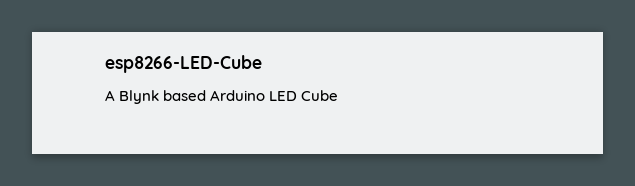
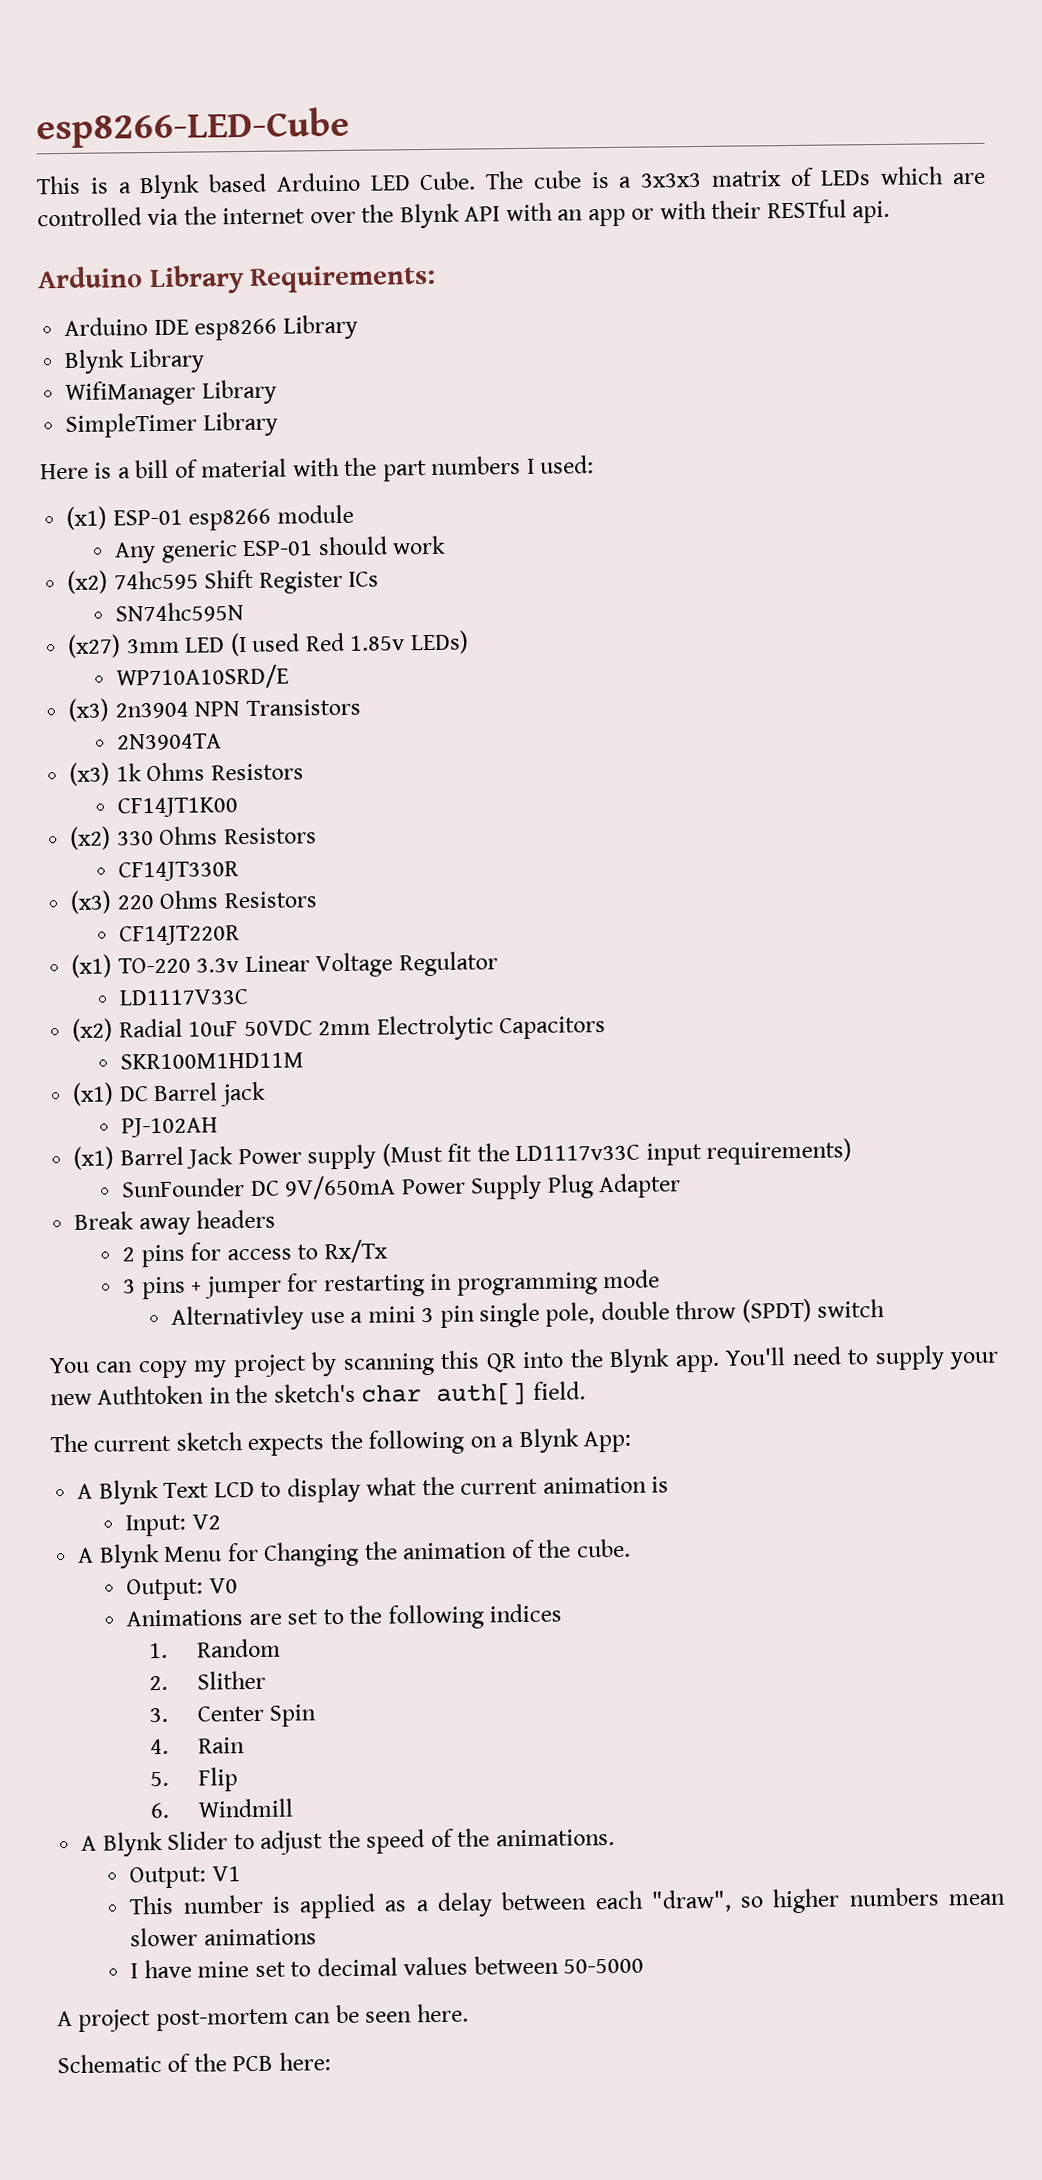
[105,90,115,101] A -> [36,175,132,195] This is a
[301,90,339,101] Cube -> [419,166,986,191] [37,199,891,229] [37,264,437,295] [64,314,358,341] [64,348,205,374] [65,379,277,406] [65,411,278,438] [40,455,595,482] [66,504,354,531] [114,535,447,564] [67,569,380,594] [115,602,245,623] [67,630,469,658] [116,664,290,690] [68,698,361,722] [117,733,223,751] [69,762,304,786] [117,797,239,818] [70,826,317,850] [118,861,240,882] [70,890,317,914] [119,925,241,946] [71,951,498,978] [119,988,250,1006] [72,1015,607,1042] [120,1052,305,1070] [72,1081,266,1107] [121,1117,219,1138] [73,1138,853,1170] [121,1173,682,1200] [74,1209,277,1236] [122,1239,388,1268] [123,1269,661,1300] [171,1298,886,1331] [49,1345,999,1379] [50,1381,586,1406] [50,1428,632,1457] [77,1476,670,1505] [125,1514,221,1537] [78,1538,631,1569] [126,1578,238,1601] [126,1603,563,1630] [148,1638,281,1659] [148,1670,266,1691] [148,1704,317,1727] [149,1737,245,1755] [149,1767,238,1792] [149,1798,293,1819] [81,1828,615,1857] [129,1866,241,1889] [129,1887,1005,1919] [130,1927,317,1947] [130,1955,645,1979] [57,2003,469,2032] [57,2052,331,2074] Cube. The cube is a 3x3x3 matrix of LEDs which are controlled via the internet over the Blynk API with an app or with their RESTful api. // Arduino Library Requirements: // Arduino IDE esp8266 Library // Blynk Library // WifiManager Library // SimpleTimer Library // Here is a bill of material with the part numbers I used: // (x1) ESP-01 esp8266 module // Any generic ESP-01 should work // (x2) 74hc595 Shift Register ICs // SN74hc595N // (x27) 3mm LED (I used Red 1.85v LEDs) // WP710A10SRD/E // (x3) 2n3904 NPN Transistors // 2N3904TA // (x3) 1k Ohms Resistors // CF14JT1K00 // (x2) 330 Ohms Resistors // CF14JT330R // (x3) 220 Ohms Resistors // CF14JT220R // (x1) TO-220 3.3v Linear Voltage Regulator // LD1117V33C // (x2) Radial 10uF 50VDC 2mm Electrolytic Capacitors // SKR100M1HD11M // (x1) DC Barrel jack // PJ-102AH // (x1) Barrel Jack Power supply (Must fit the LD1117v33C input requirements) // SunFounder DC 9V/650mA Power Supply Plug Adapter // Break away headers // 2 pins for access to Rx/Tx // 3 pins + jumper for restarting in programming mode // Alternativley use a mini 3 pin single pole, double throw (SPDT) switch // You can copy my project by scanning this QR into the Blynk app. You'll need to supply your new Authtoken in the sketch's char auth[] field. // The current sketch expects the following on a Blynk App: // A Blynk Text LCD to display what the current animation is // Input: V2 // A Blynk Menu for Changing the animation of the cube. // Output: V0 // Animations are set to the following indices // 1. Random // 2. Slither // 3. Center Spin // 4. Rain // 5. Flip // 6. Windmill // A Blynk Slider to adjust the speed of the animations. // Output: V1 // This number is applied as a delay between each "draw", so higher numbers mean slower animations // I have mine set to decimal values between 50-5000 // A project post-mortem can be seen here. // Schematic of the PCB here:

